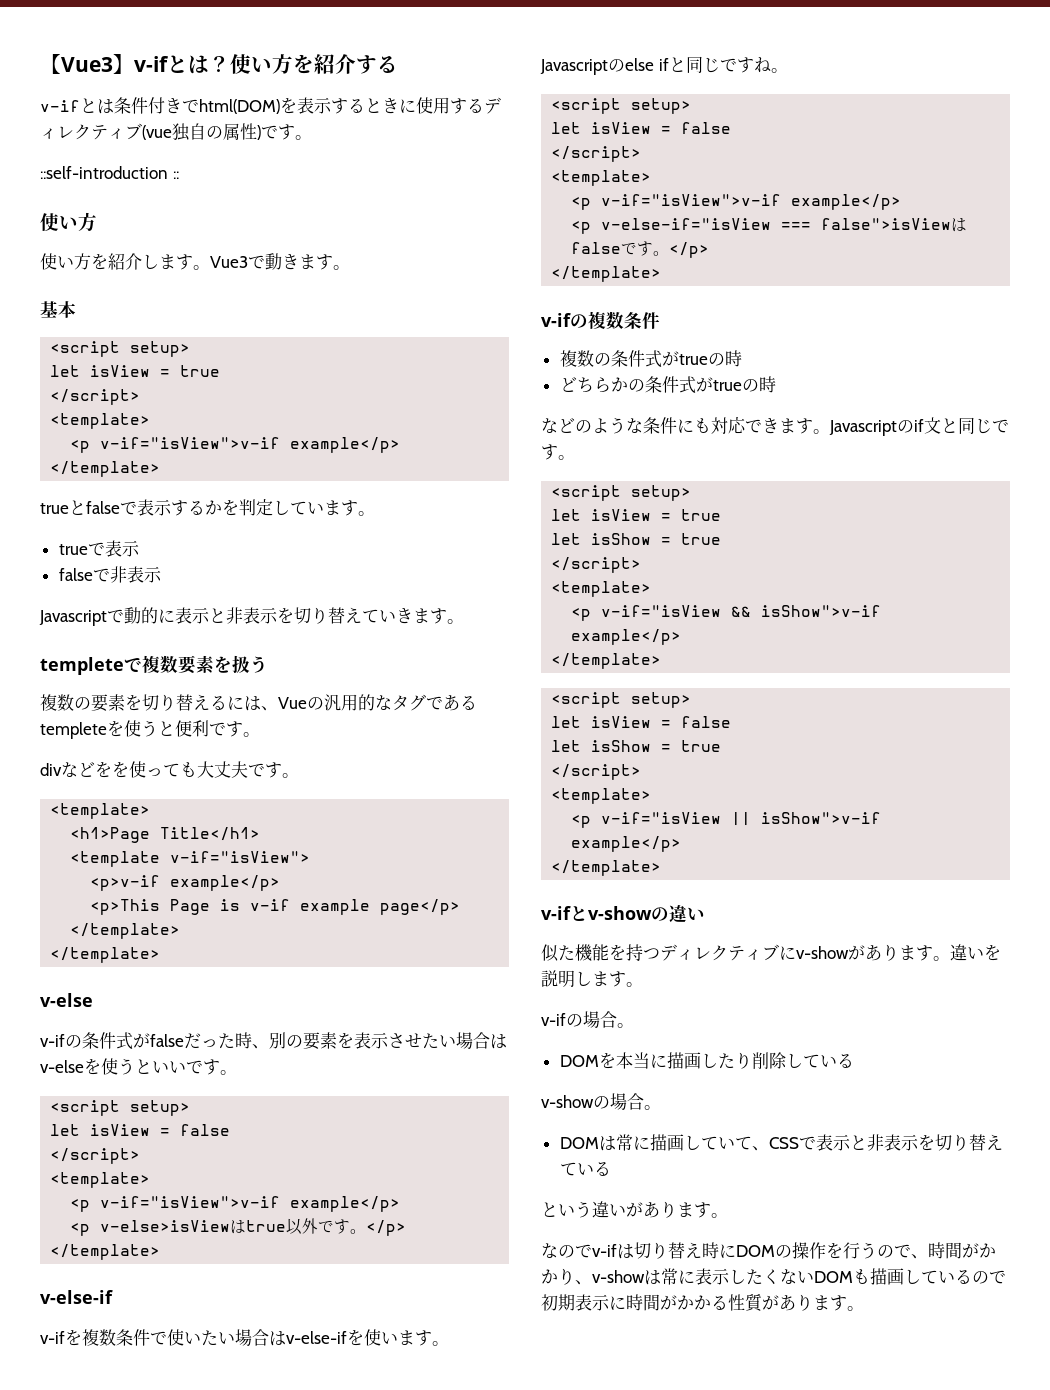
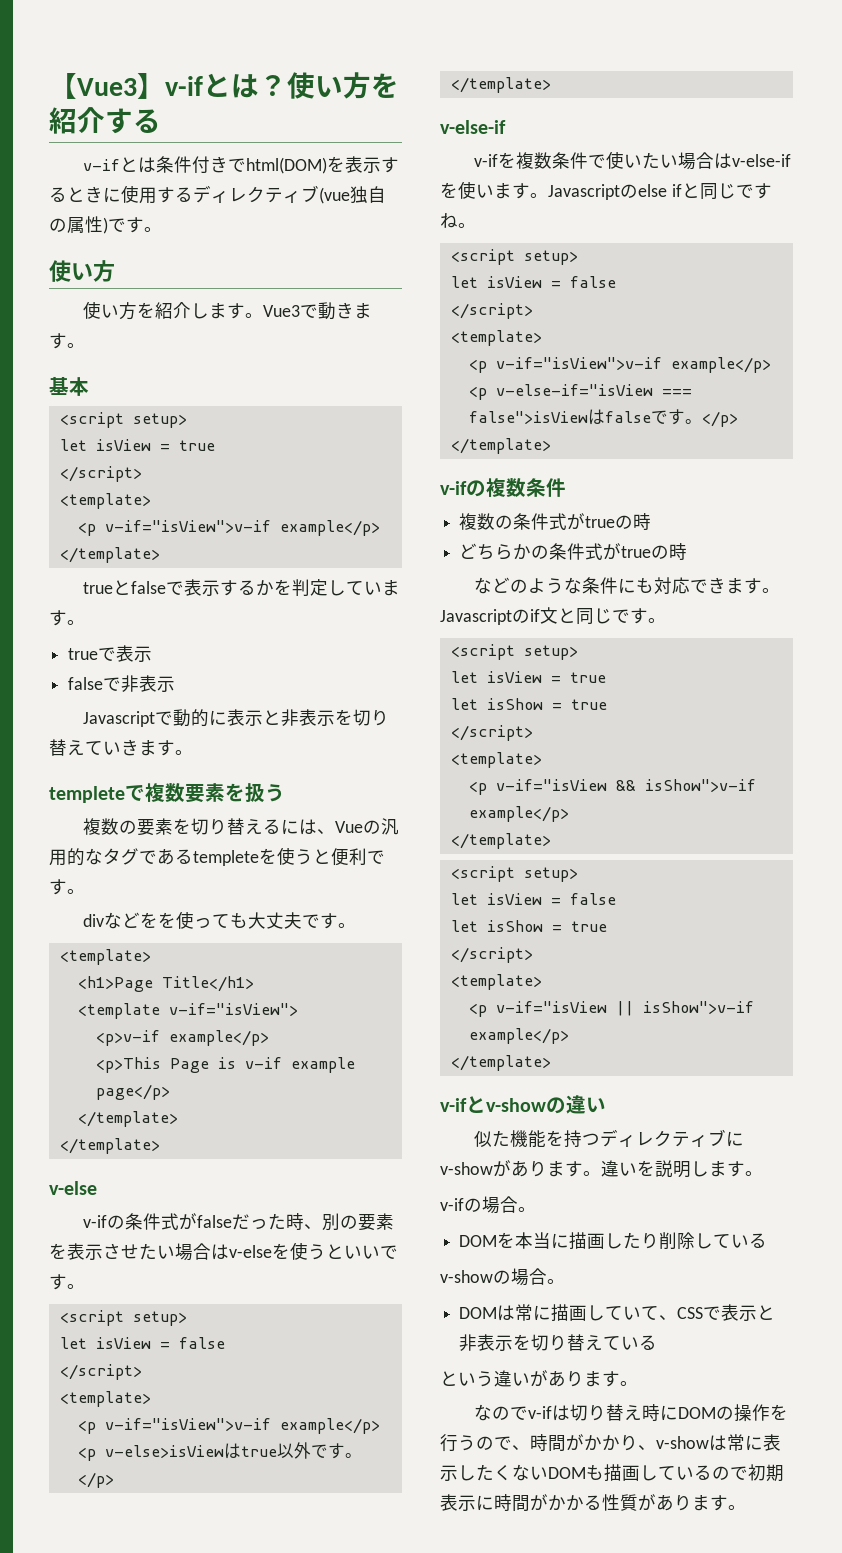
[40,166,179,179] // ::self-introduction :: -> (162, 229) none

